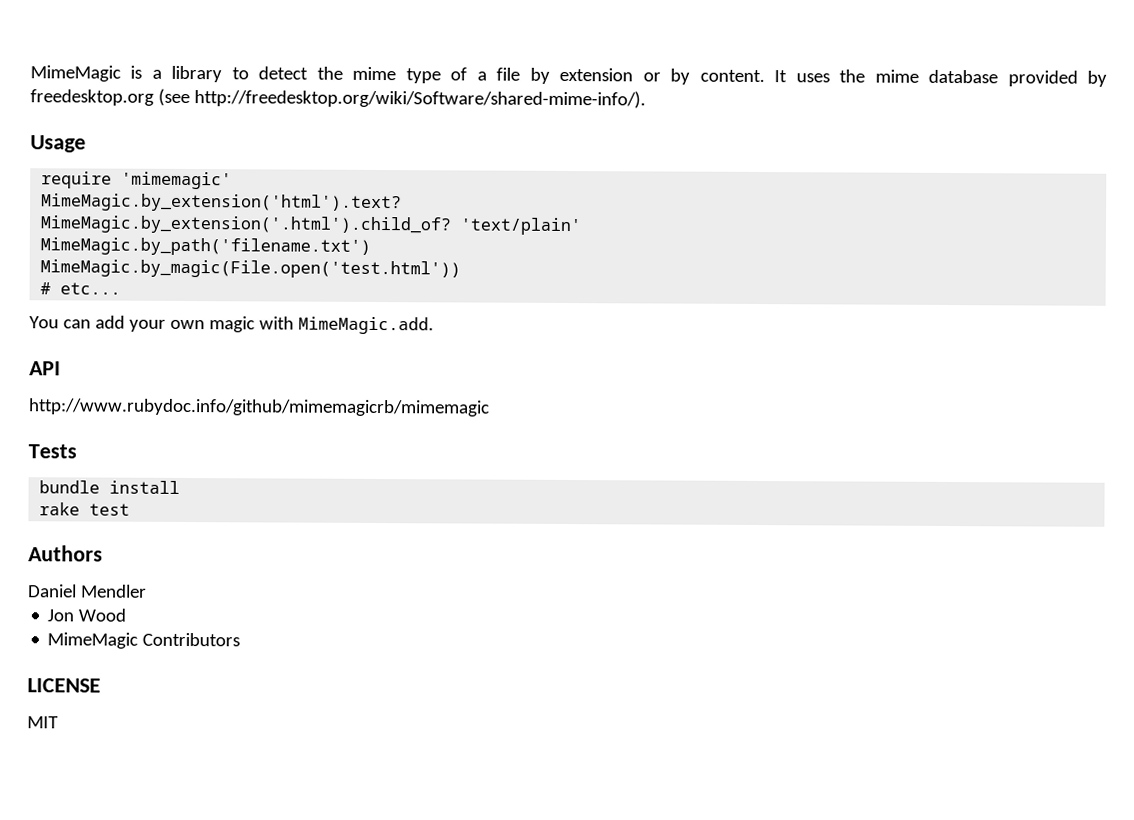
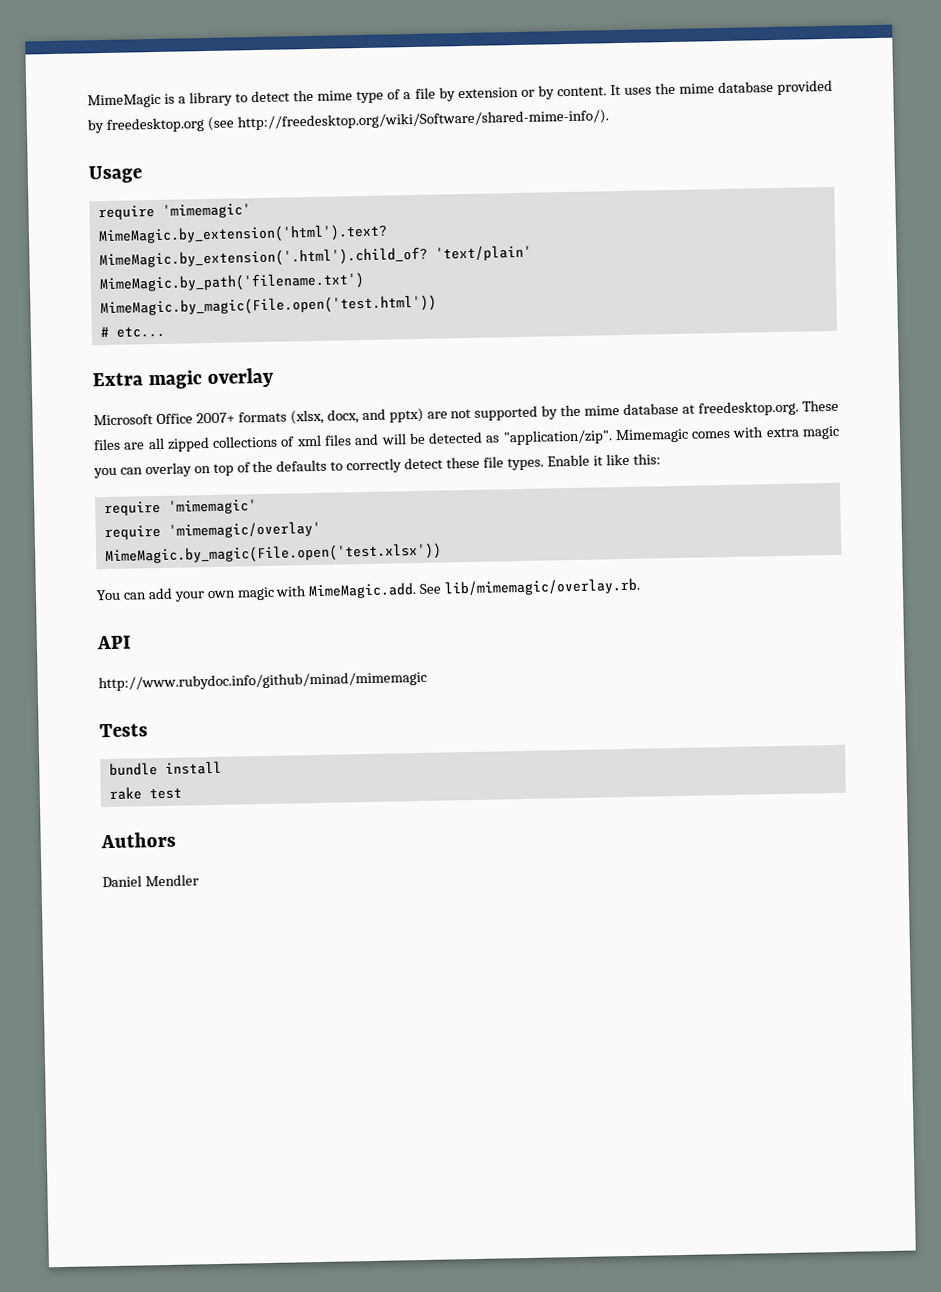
(122, 288) none -> [92,367,274,390] [93,399,840,426] [93,425,841,452] [93,453,661,479] [103,499,257,517] [103,520,321,541] [104,542,442,566] // Extra magic overlay // Microsoft Office 2007+ formats (xlsx, docx, and pptx) are not supported by the mime database at freedesktop.org. These files are all zipped collections of xml files and will be detected as "application/zip". Mimemagic comes with extra magic you can overlay on top of the defaults to correctly detect these file types. Enable it like this: // require 'mimemagic' // require 'mimemagic/overlay' // MimeMagic.by_magic(File.open('test.xlsx'))
(434, 325) none -> [419,577,641,597] See lib/mimemagic/overlay.rb.
[28,398,490,417] http://www.rubydoc.info/github/mimemagicrb/mimemagic -> [98,670,427,692] http://www.rubydoc.info/github/minad/mimemagic
[47,608,127,622] [47,632,241,649] [27,678,101,693] [27,716,59,729] // Jon Wood // MimeMagic Contributors // LICENSE // MIT -> (199, 880) none

